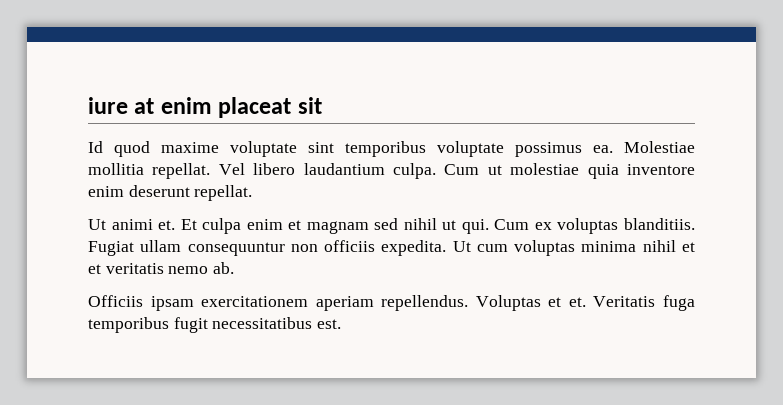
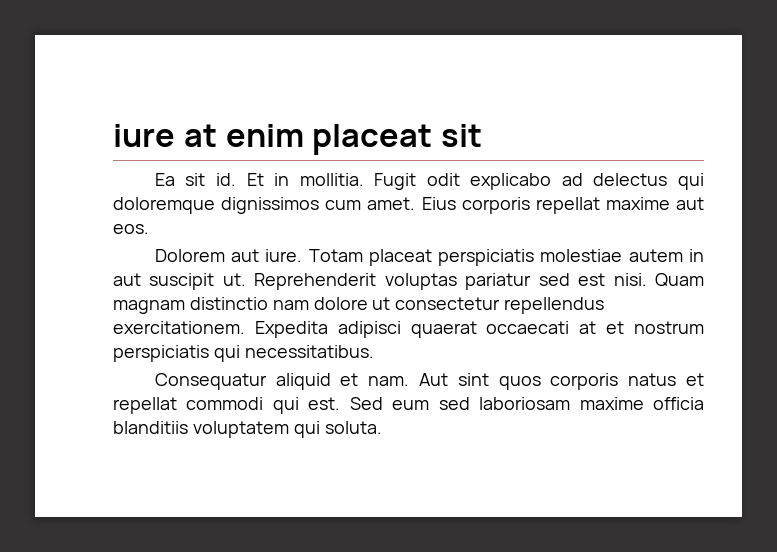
[88,141,695,157] [88,163,695,179] [88,185,253,201] [88,218,696,234] [88,240,695,256] [88,262,235,274] [88,295,695,311] [88,317,342,333] Id quod maxime voluptate sint temporibus voluptate possimus ea. Molestiae mollitia repellat. Vel libero laudantium culpa. Cum ut molestiae quia inventore enim deserunt repellat. // Ut animi et. Et culpa enim et magnam sed nihil ut qui. Cum ex voluptas blanditiis. Fugiat ullam consequuntur non officiis expedita. Ut cum voluptas minima nihil et et veritatis nemo ab. // Officiis ipsam exercitationem aperiam repellendus. Voluptas et et. Veritatis fuga temporibus fugit necessitatibus est. -> [154,173,705,190] [113,197,704,214] [113,224,149,234] [154,249,704,266] [113,273,705,290] [113,297,605,314] [113,321,705,338] [113,345,374,362] [154,373,704,390] [113,397,705,414] [113,421,382,438] Ea sit id. Et in mollitia. Fugit odit explicabo ad delectus qui doloremque dignissimos cum amet. Eius corporis repellat maxime aut eos. // Dolorem aut iure. Totam placeat perspiciatis molestiae autem in aut suscipit ut. Reprehenderit voluptas pariatur sed est nisi. Quam magnam distinctio nam dolore ut consectetur repellendus exercitationem. Expedita adipisci quaerat occaecati at et nostrum perspiciatis qui necessitatibus. // Consequatur aliquid et nam. Aut sint quos corporis natus et repellat commodi qui est. Sed eum sed laboriosam maxime officia blanditiis voluptatem qui soluta.

